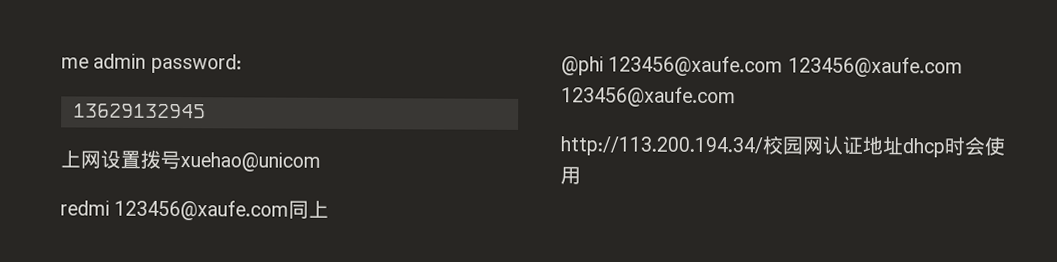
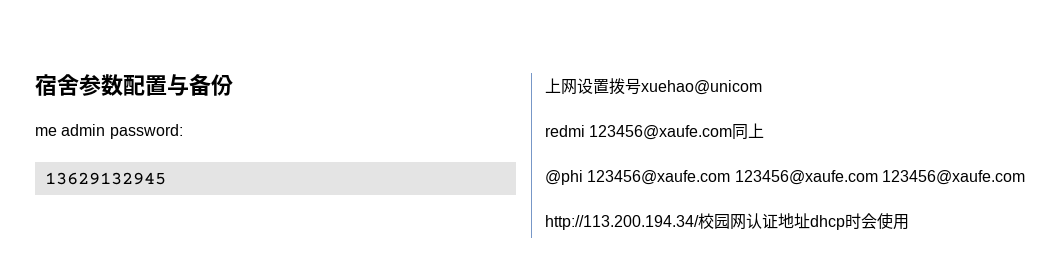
(61, 63) none -> [35,74,233,96] 宿舍参数配置与备份 //

